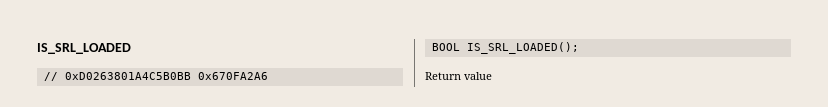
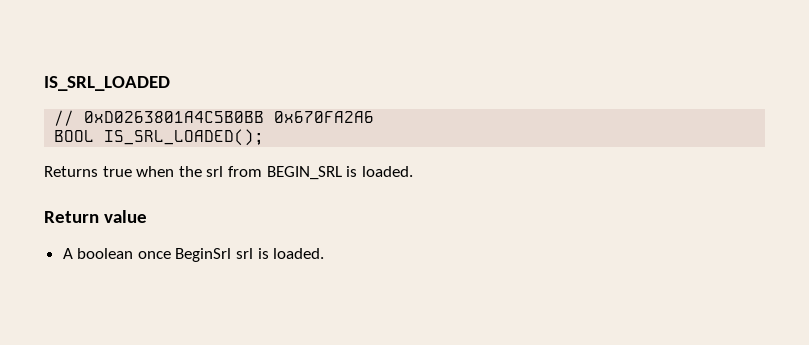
[425,72,492,80] Return value -> [44,166,413,180] [44,210,147,223] [62,248,325,262] Returns true when the srl from BEGIN_SRL is loaded. // Return value // A boolean once BeginSrl srl is loaded.

